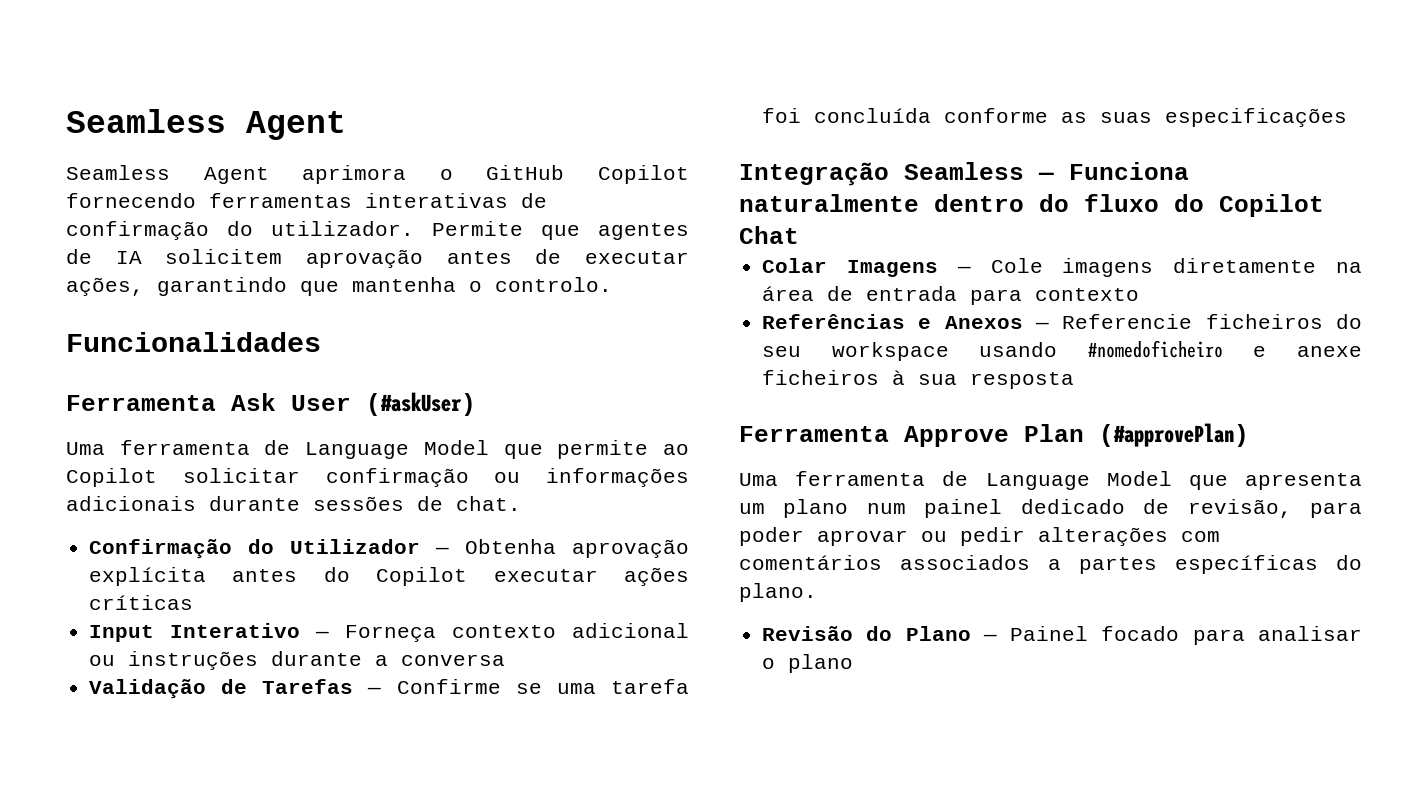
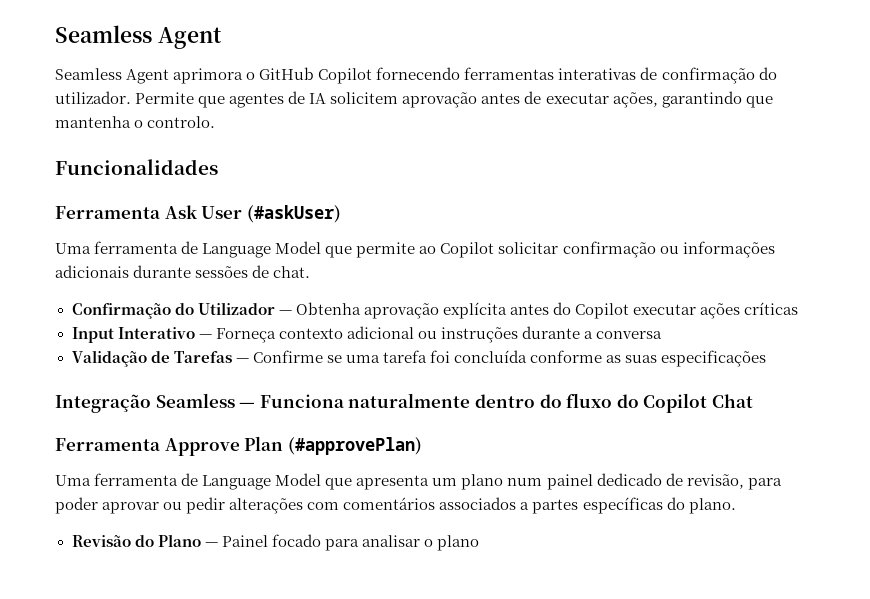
[762,258,1362,277] [762,286,1140,305] [762,314,1362,329] [762,340,1362,361] [762,370,1075,389] // Colar Imagens — Cole imagens diretamente na área de entrada para contexto // Referências e Anexos — Referencie ficheiros do seu workspace usando #nomedoficheiro e anexe ficheiros à sua resposta -> (753, 401) none

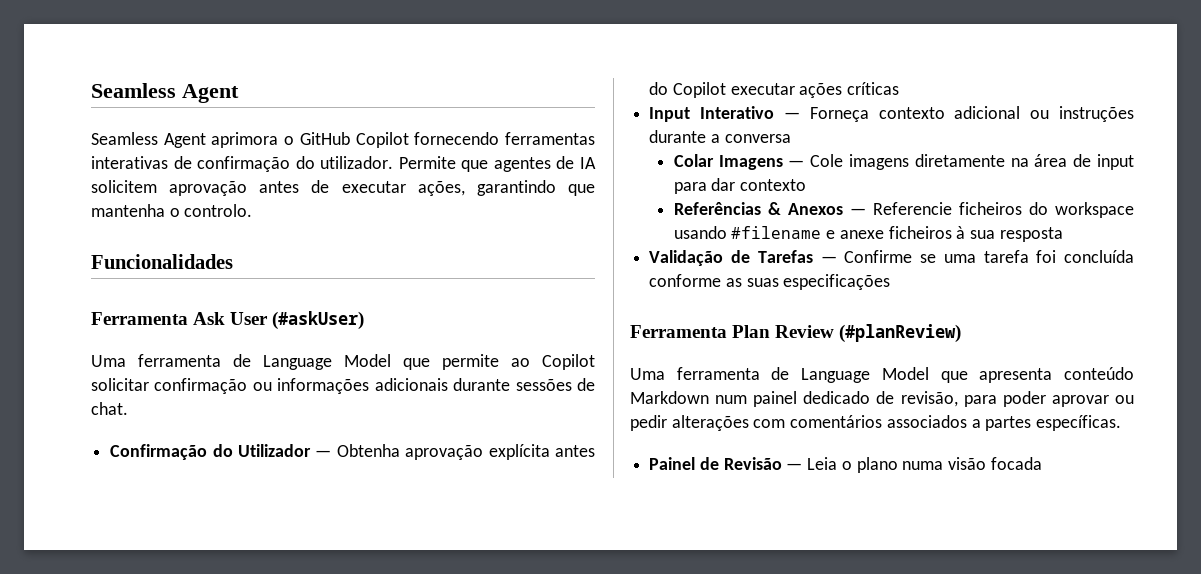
(662, 335) none -> [673,154,1134,170] [673,178,807,194] [673,202,1134,218] [673,226,1063,242] // Colar Imagens — Cole imagens diretamente na área de input para dar contexto // Referências & Anexos — Referencie ficheiros do workspace usando #filename e anexe ficheiros à sua resposta
[55,393,753,413] [55,436,422,456] Integração Seamless — Funciona naturalmente dentro do fluxo do Copilot Chat // Ferramenta Approve Plan (#approvePlan) -> [630,324,962,343] Ferramenta Plan Review (#planReview)
[432,474,504,490] um plano -> [1064,367,1134,380] [630,391,709,404] conteúdo Markdown
[582,497,736,514] [71,534,479,551] específicas do plano. // Revisão do Plano — Painel focado para analisar o plano -> [1036,415,1122,431] [649,457,1042,473] específicas. // Painel de Revisão — Leia o plano numa visão focada

